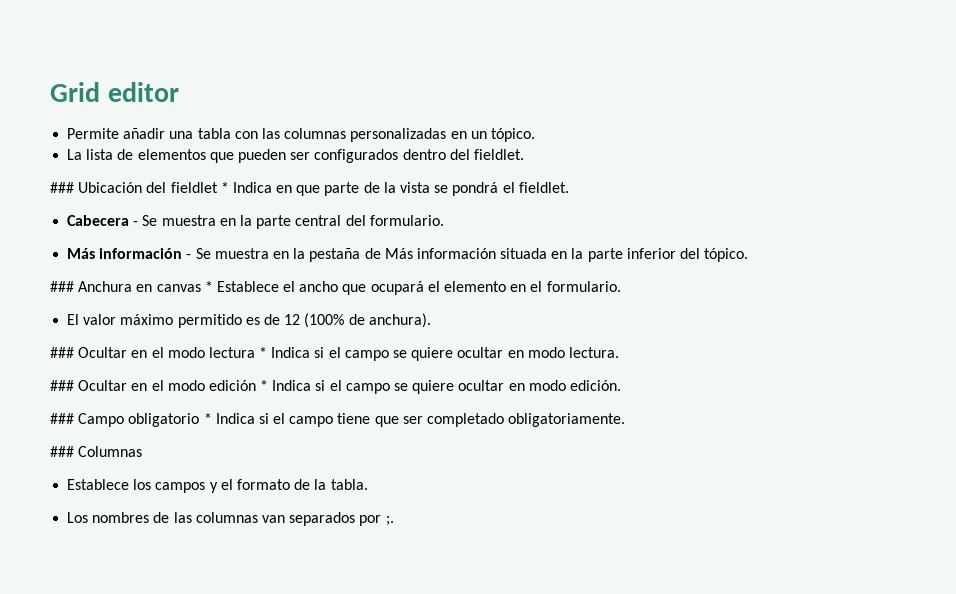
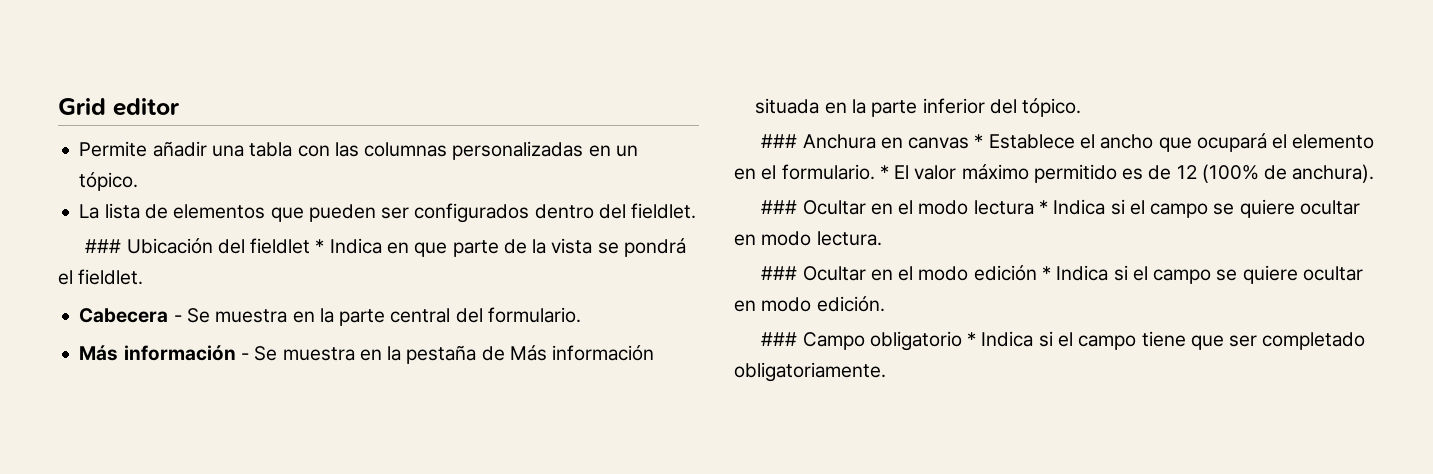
(621, 286) // -> [879,165,889,179] *
[50,446,143,457] [67,479,368,493] [67,512,394,526] // ### Columnas // Establece los campos y el formato de la tabla. // Los nombres de las columnas van separados por ;. -> (886, 372) none

